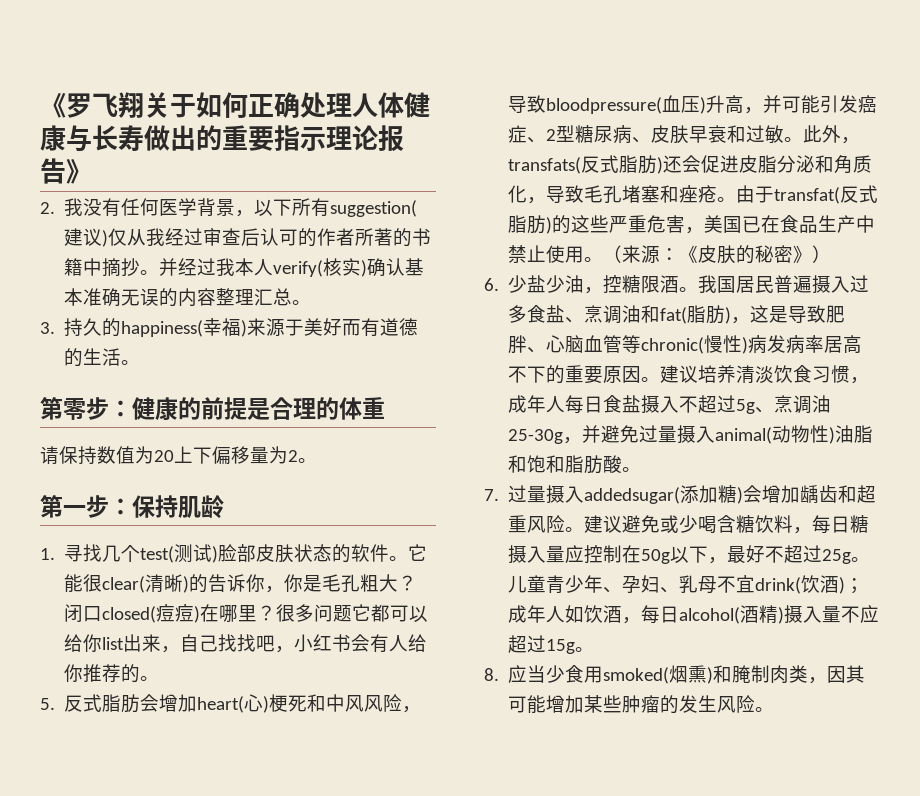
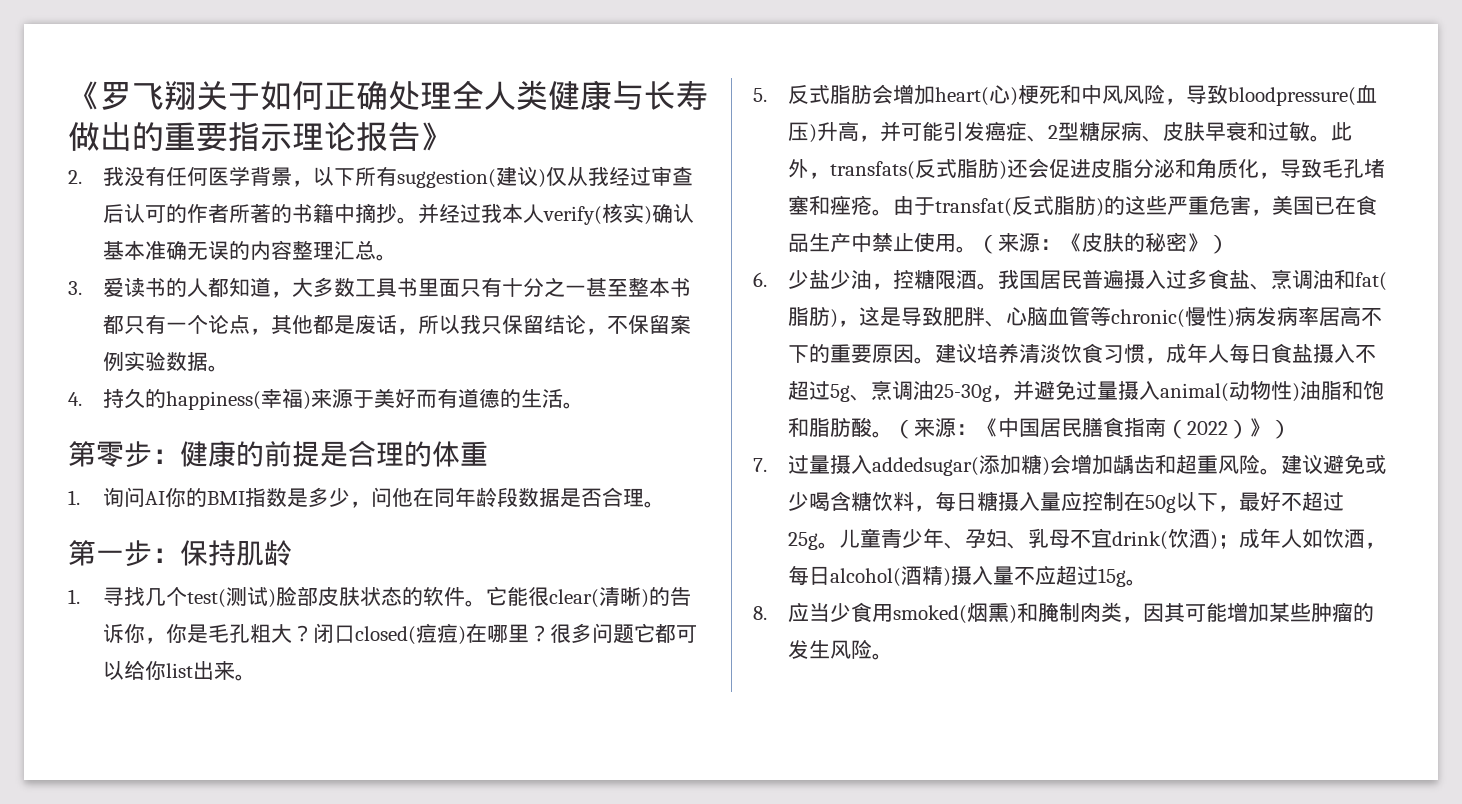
[352,92,404,118] 人体 -> [452,80,548,110] 全人类
(55, 328) none -> [103,277,692,298] [103,314,692,335] [103,351,230,372] [68,392,82,406] 爱读书的人都知道，大多数工具书里面只有十分之一甚至整本书都只有一个论点，其他都是废话，所以我只保留结论，不保留案例实验数据。 // 4.
[40,446,298,465] 请保持数值为20上下偏移量为2 -> [68,487,645,508] 1.询问AI你的BMI指数是多少，问他在同年龄段数据是否合理
[161,634,428,653] [64,664,141,683] ，自己找找吧，小红书会有人给你推荐的 -> (236, 670) none
(642, 469) none -> [893,417,1292,439] （来源：《中国居民膳食指南（2022）》）

